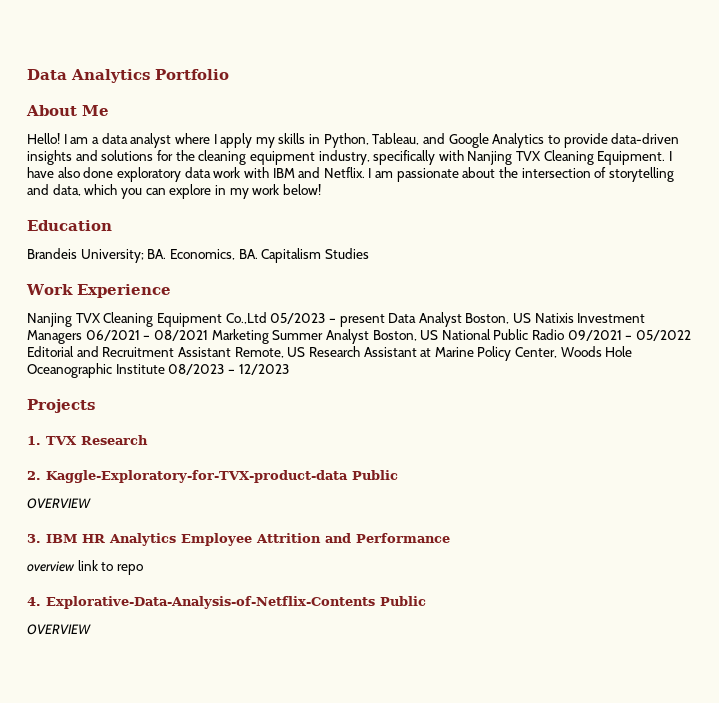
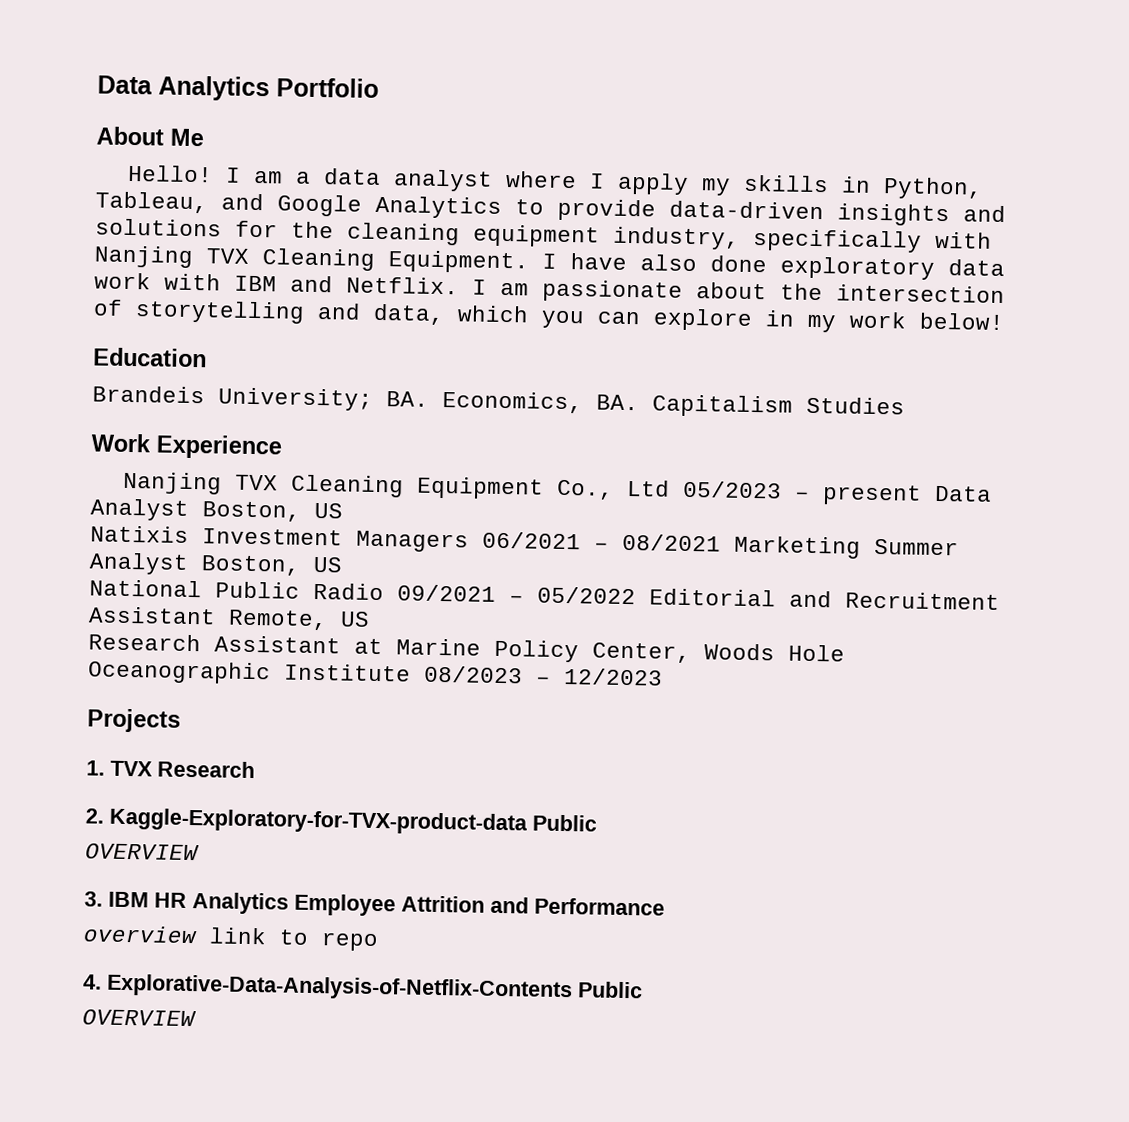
[225,312,267,324] Co.,Ltd -> [555,479,670,500] Co., Ltd
(532, 318) none -> (343, 510) //
(439, 335) none -> (343, 564) //
(306, 352) none -> (370, 619) //

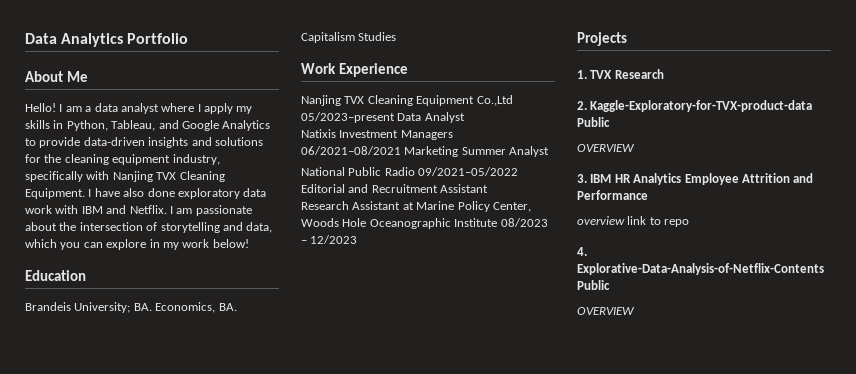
[555,479,922,506] Co., Ltd 05/2023 – present -> [476,95,513,106] [301,112,395,123] Co.,Ltd 05/2023–present
[202,501,343,522] Boston, US -> (465, 117) none
[482,531,721,552] 06/2021 – 08/2021 -> [301,146,401,155] 06/2021–08/2021
[201,555,343,576] Boston, US -> (550, 151) none
[397,584,636,605] 09/2021 – 05/2022 -> [418,167,519,176] 09/2021–05/2022
[228,609,370,631] Remote, US -> (489, 188) none

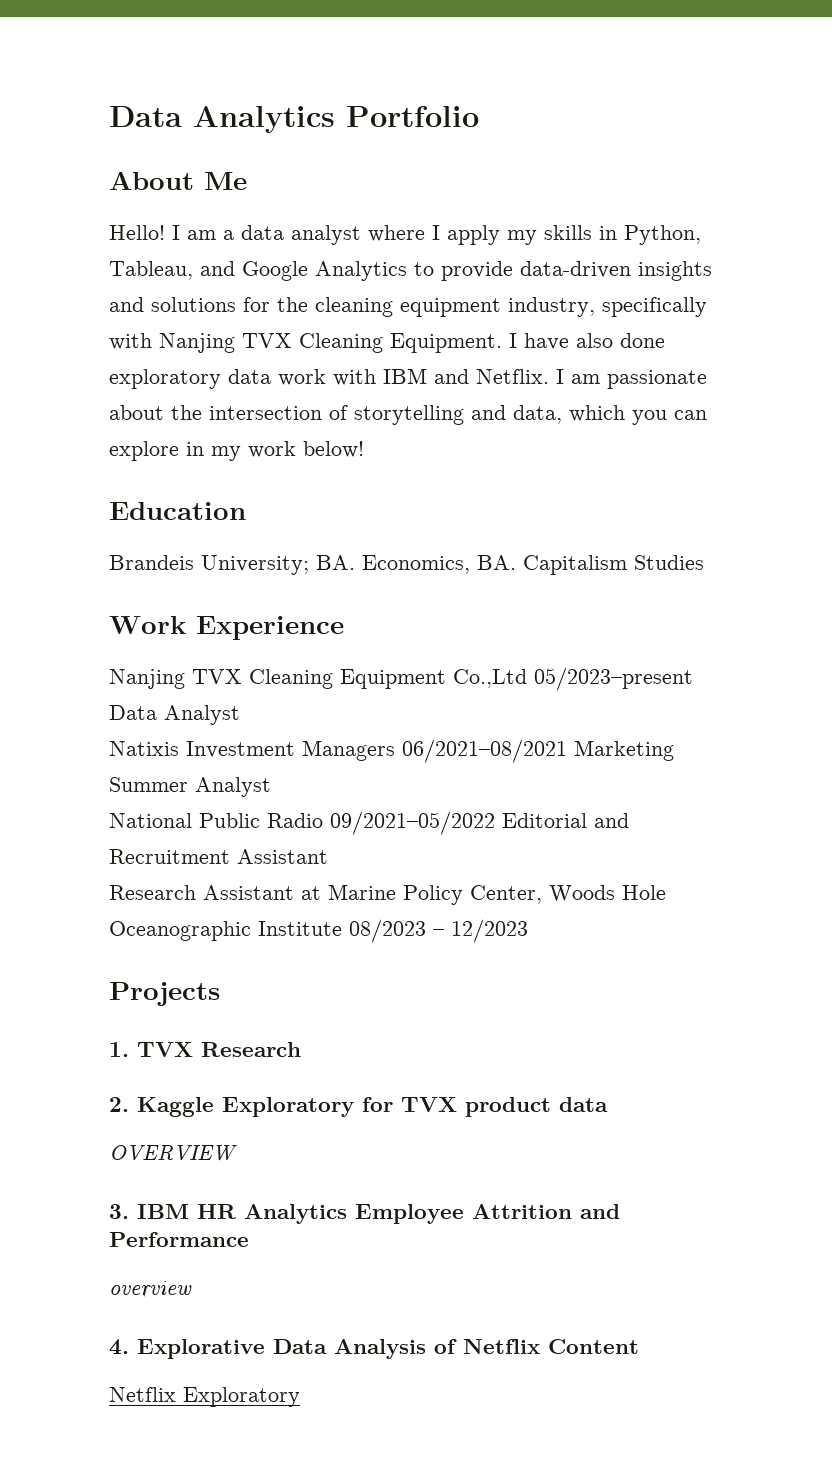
[590,100,813,112] [577,117,610,127] Kaggle-Exploratory-for-TVX-product-data Public -> [137,1097,608,1117] Kaggle Exploratory for TVX product data
[627,216,690,227] [577,247,587,256] [577,263,824,275] [577,280,610,290] [577,307,635,315] link to repo // 4. Explorative-Data-Analysis-of-Netflix-Contents Public // OVERVIEW -> [109,1339,639,1359] [109,1387,300,1407] // 4. Explorative Data Analysis of Netflix Content // Netflix Exploratory

